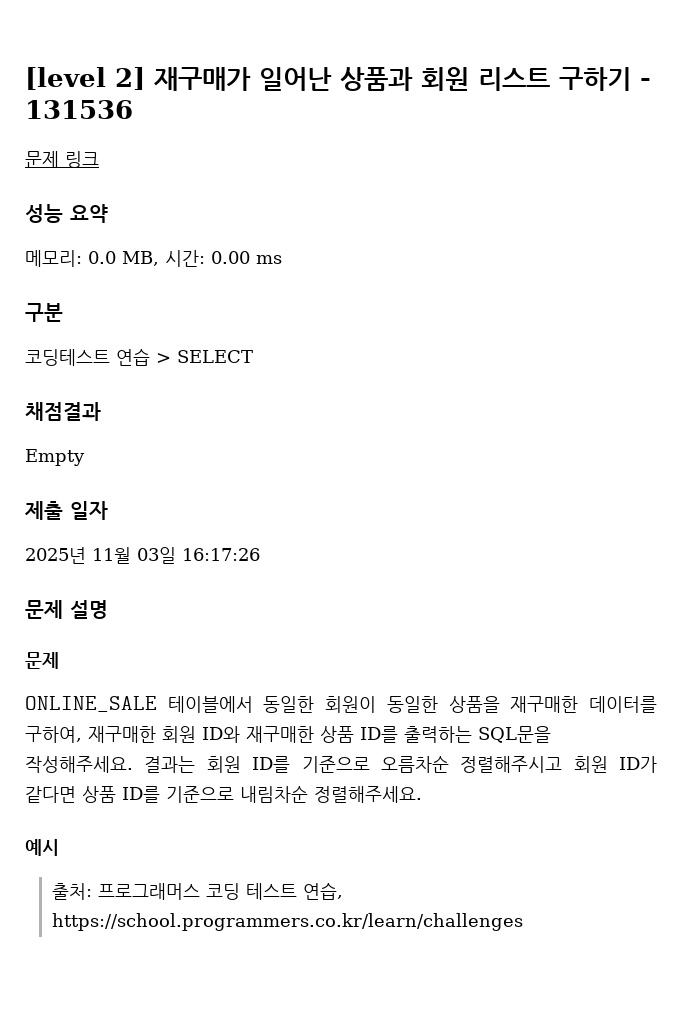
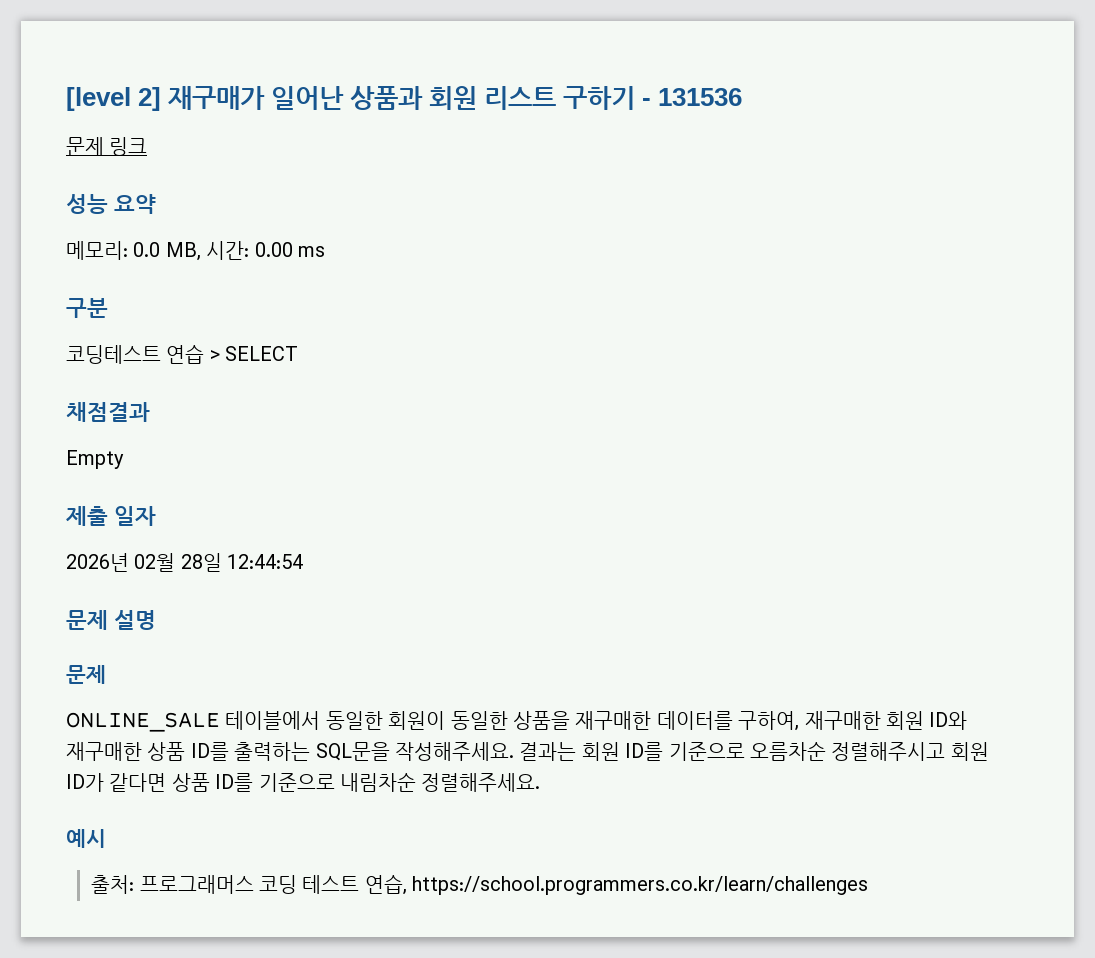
[25,547,260,564] 2025년 11월 03일 16:17:26 -> [66,553,304,572] 2026년 02월 28일 12:44:54

